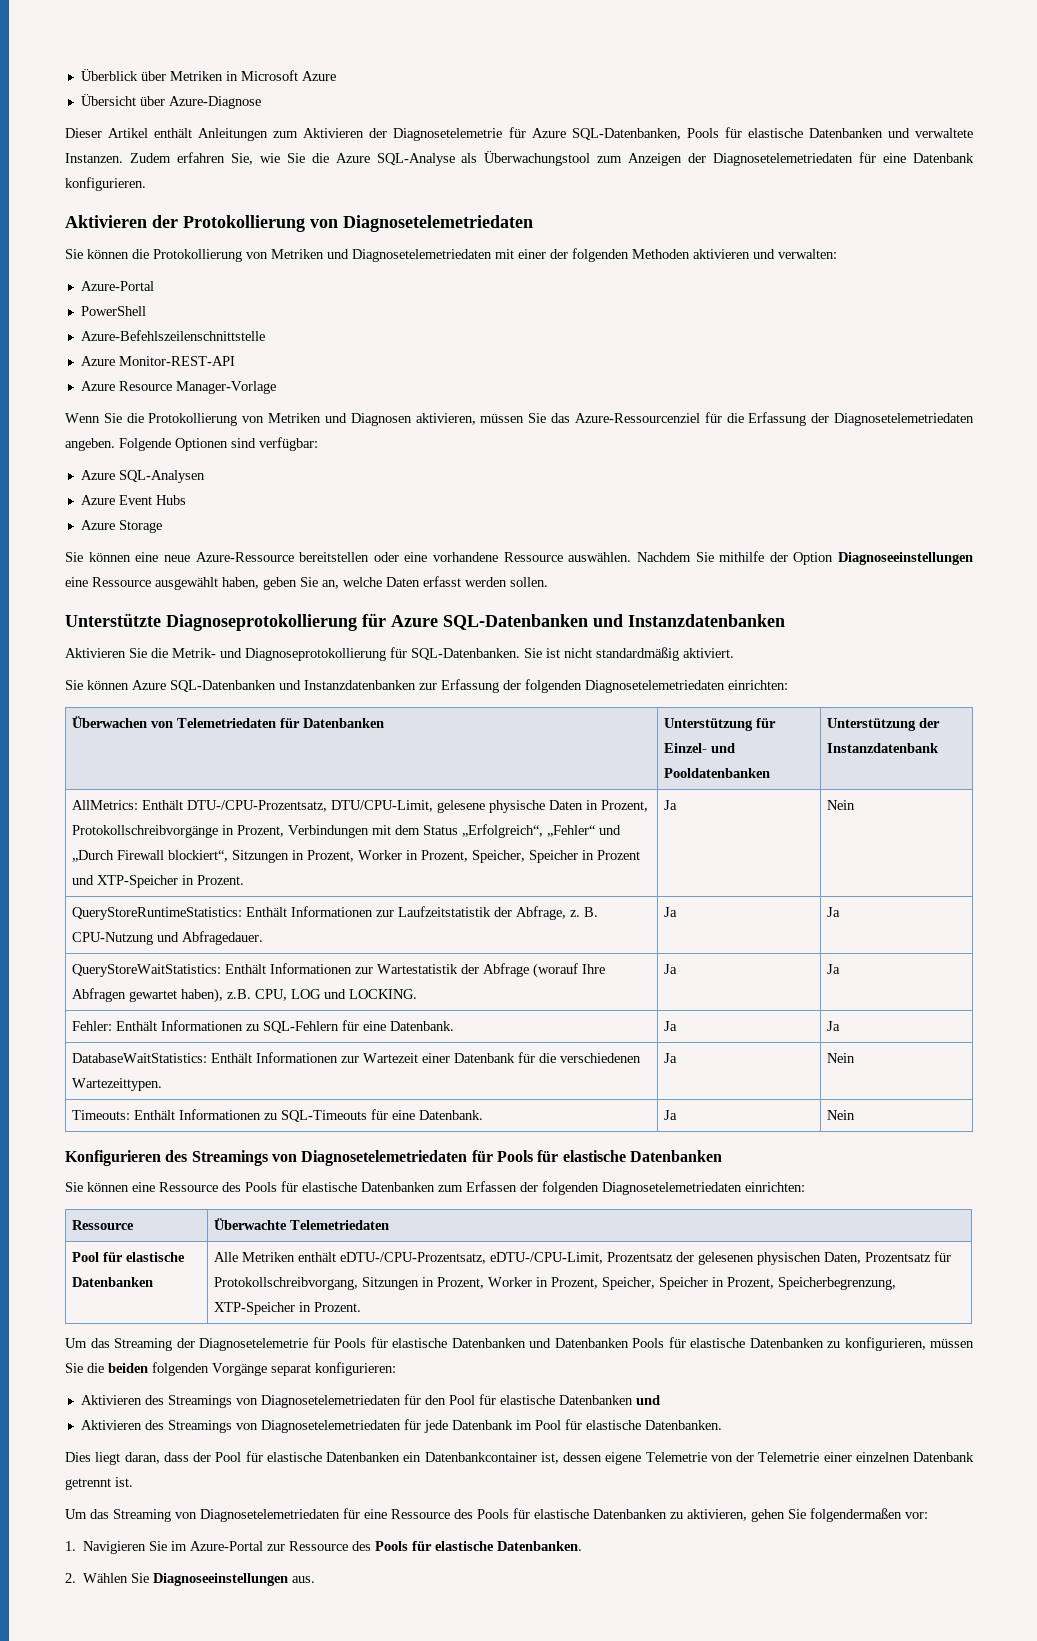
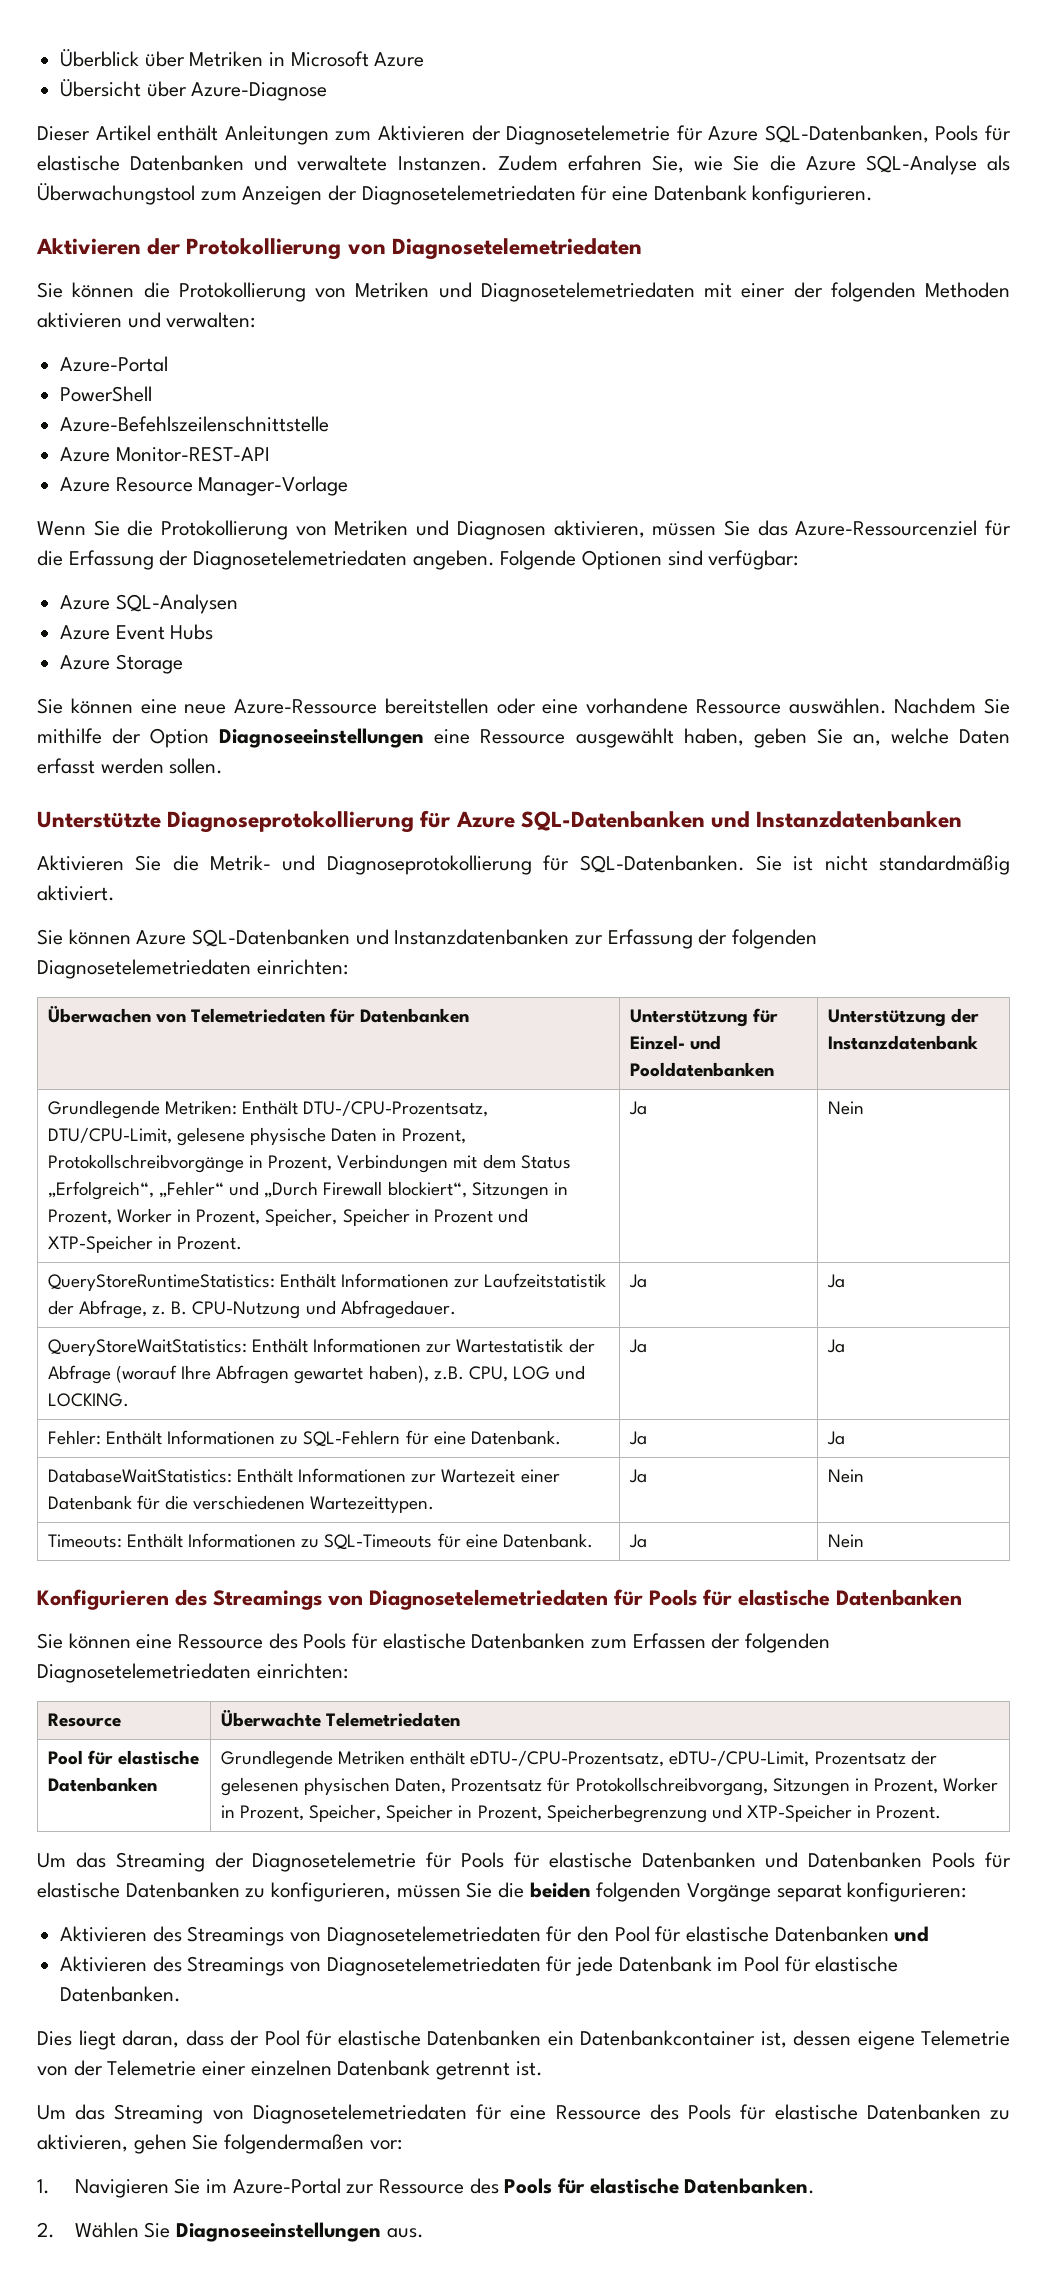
[71,800,138,810] AllMetrics: -> [47,1100,237,1119] Grundlegende Metriken:
[71,1220,134,1230] Ressource -> [47,1713,121,1727] Resource
[213,1252,238,1262] Alle -> [220,1750,333,1769] Grundlegende
[777,1277,896,1290] Speicherbegrenzung, -> [546,1804,742,1823] Speicherbegrenzung und

